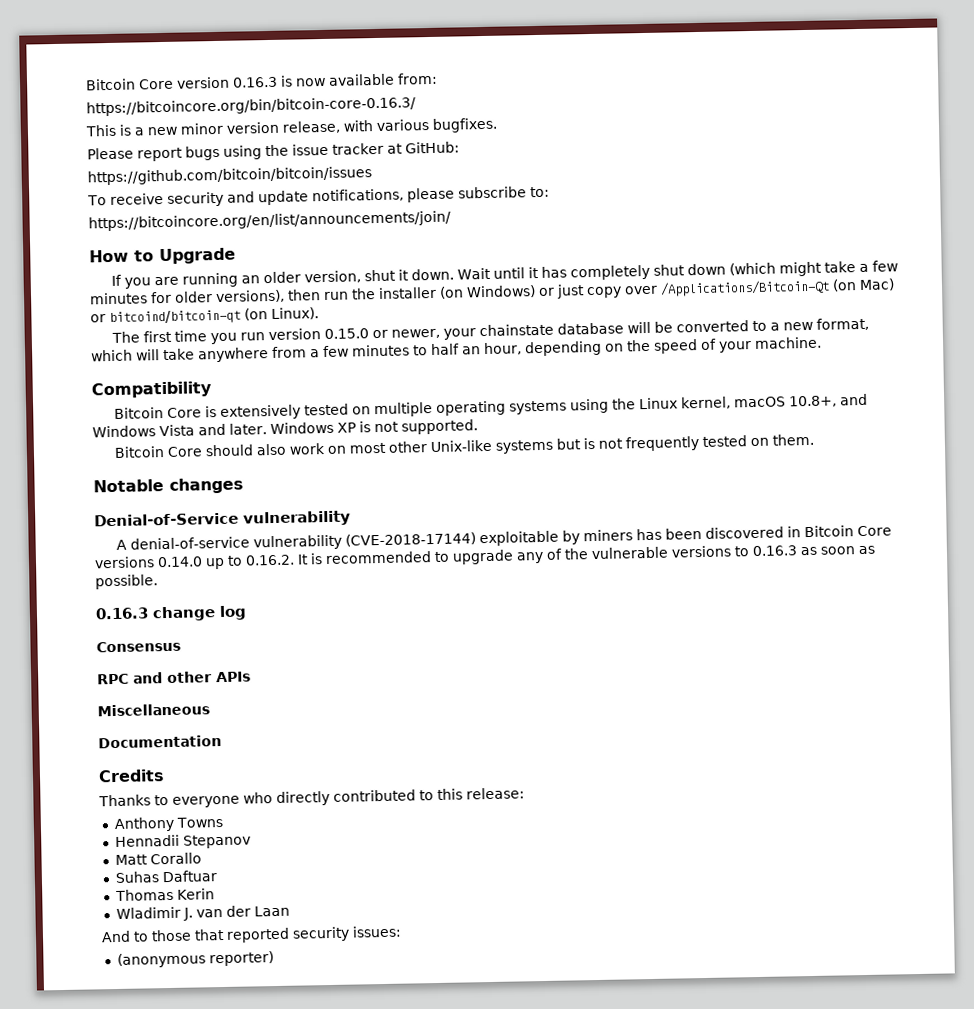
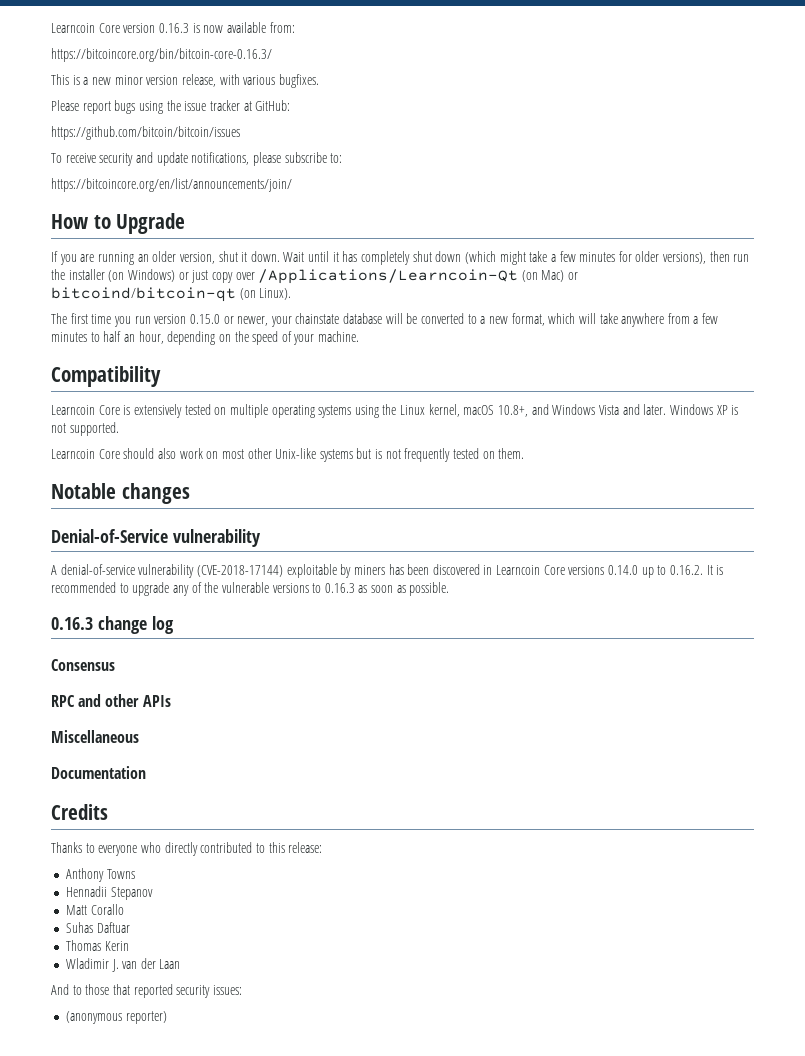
[85,78,136,91] Bitcoin -> [51,23,95,33] Learncoin
[660,279,830,297] /Applications/Bitcoin-Qt -> [258,269,519,284] /Applications/Learncoin-Qt
[113,407,164,419] Bitcoin -> [51,405,95,415] Learncoin
[113,446,165,458] Bitcoin -> [51,449,95,459] Learncoin
[803,525,854,538] Bitcoin -> [496,565,541,575] Learncoin

